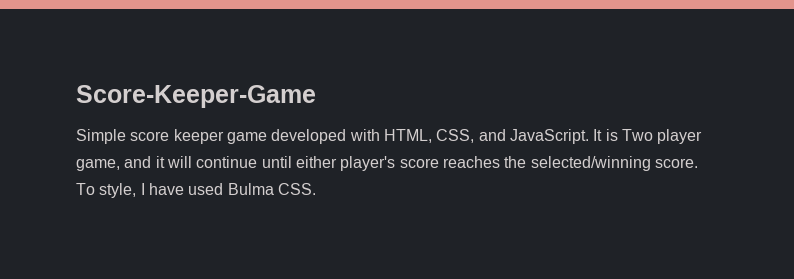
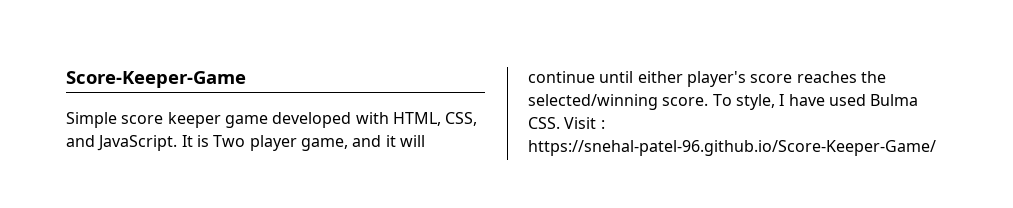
(316, 189) none -> [564,117,605,129] [528,140,936,156] Visit : https://snehal-patel-96.github.io/Score-Keeper-Game/

